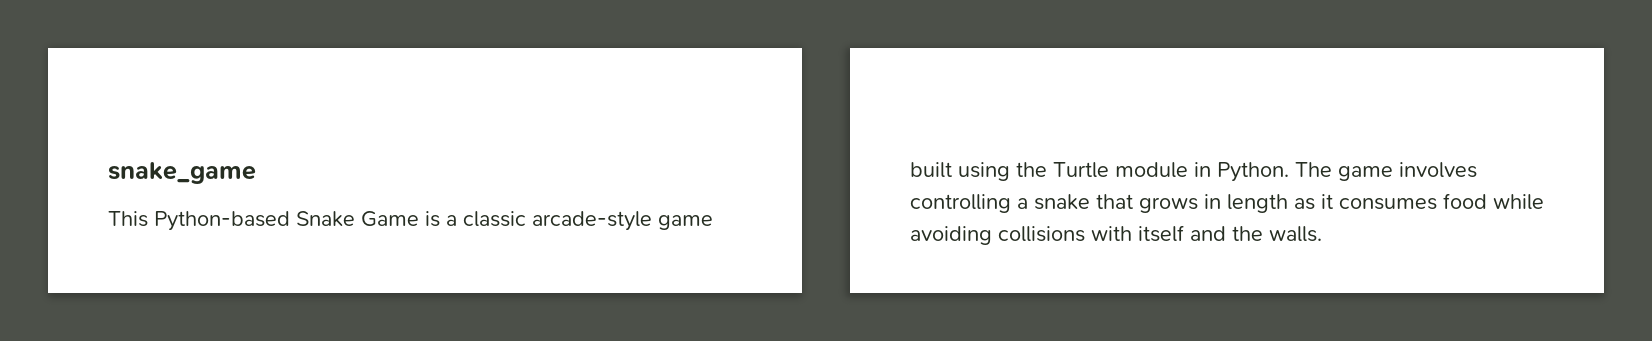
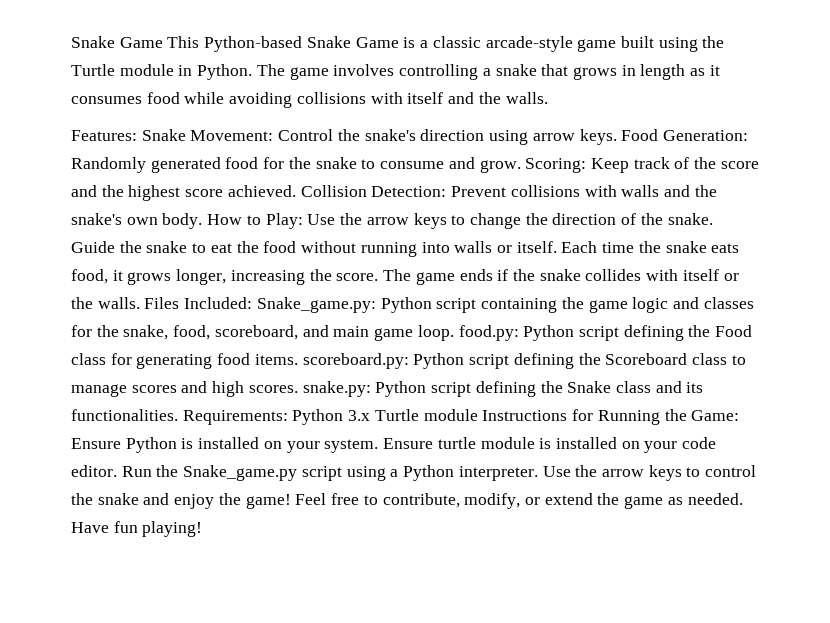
[108,162,256,184] snake_game // -> [71,36,163,48] Snake Game
(1322, 234) none -> [71,129,748,145] [71,157,759,173] [71,185,717,201] [71,213,713,229] [71,241,740,257] [71,269,739,285] [71,297,754,313] [71,325,753,341] [71,353,746,369] [71,381,704,397] [71,409,740,425] [71,437,717,453] [71,465,757,481] [71,493,743,509] [71,521,203,537] // Features: Snake Movement: Control the snake's direction using arrow keys. Food Generation: Randomly generated food for the snake to consume and grow. Scoring: Keep track of the score and the highest score achieved. Collision Detection: Prevent collisions with walls and the snake's own body. How to Play: Use the arrow keys to change the direction of the snake. Guide the snake to eat the food without running into walls or itself. Each time the snake eats food, it grows longer, increasing the score. The game ends if the snake collides with itself or the walls. Files Included: Snake_game.py: Python script containing the game logic and classes for the snake, food, scoreboard, and main game loop. food.py: Python script defining the Food class for generating food items. scoreboard.py: Python script defining the Scoreboard class to manage scores and high scores. snake.py: Python script defining the Snake class and its functionalities. Requirements: Python 3.x Turtle module Instructions for Running the Game: Ensure Python is installed on your system. Ensure turtle module is installed on your code editor. Run the Snake_game.py script using a Python interpreter. Use the arrow keys to control the snake and enjoy the game! Feel free to contribute, modify, or extend the game as needed. Have fun playing!

